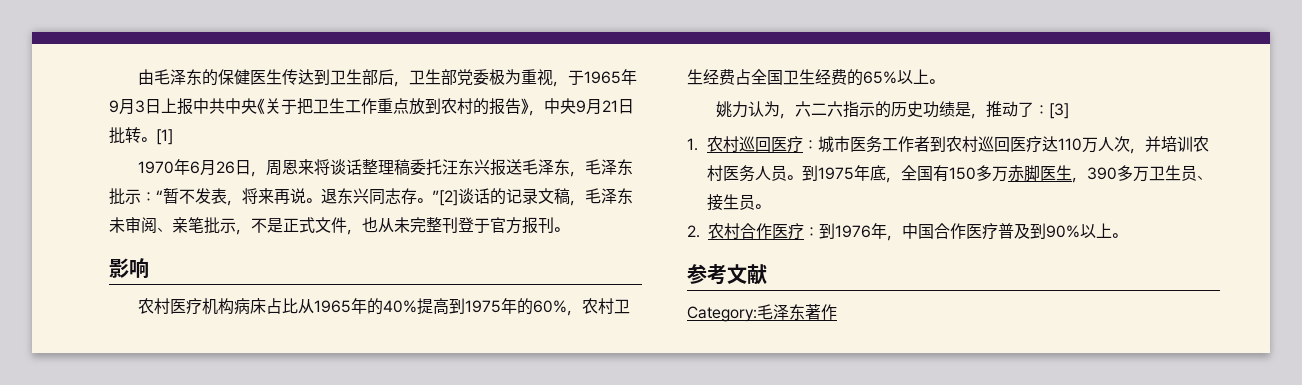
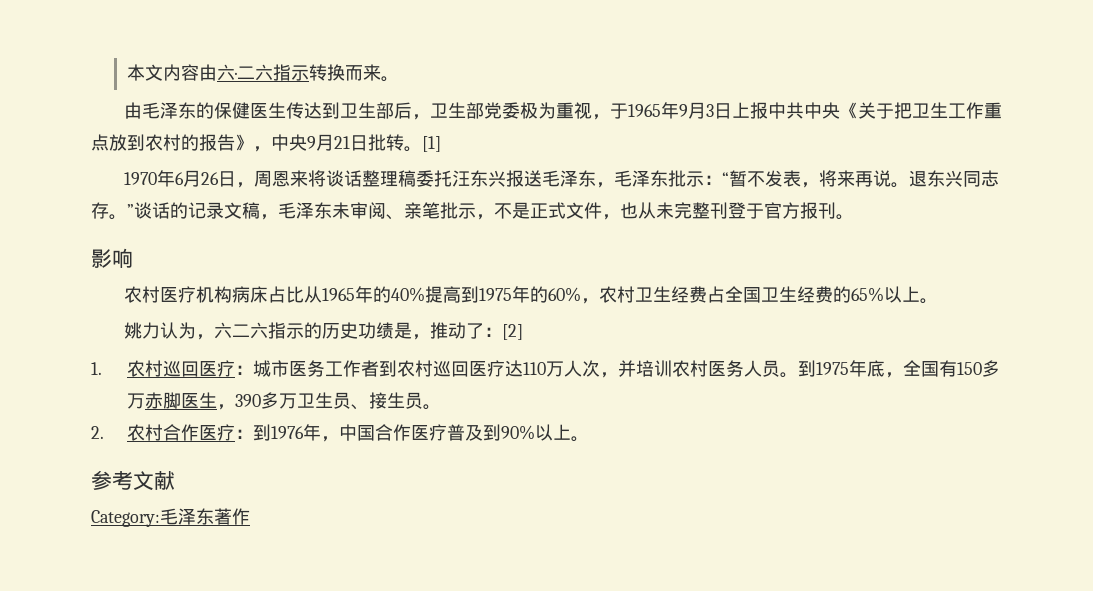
(138, 77) none -> [126,64,399,82] 本文内容由六·二六指示转换而来。 //
[432,190,458,206] ”[2] -> [127,204,134,217] ”
[1049,103,1070,119] [3] -> [501,324,523,340] [2]

